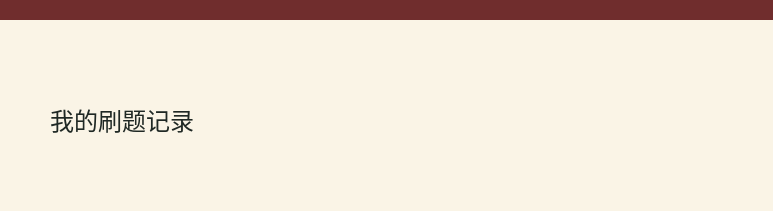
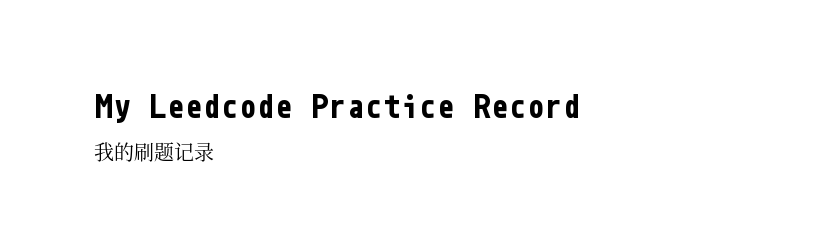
(50, 121) none -> [94,94,580,123] My Leedcode Practice Record //

